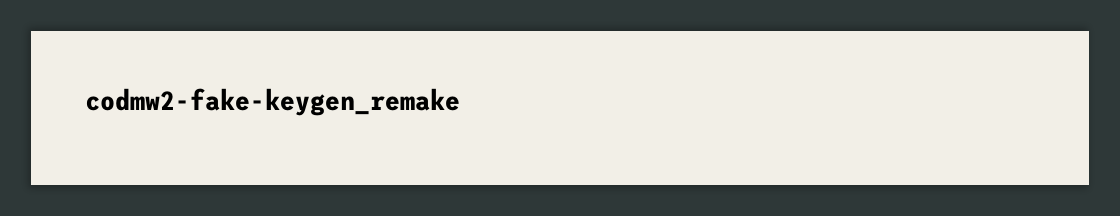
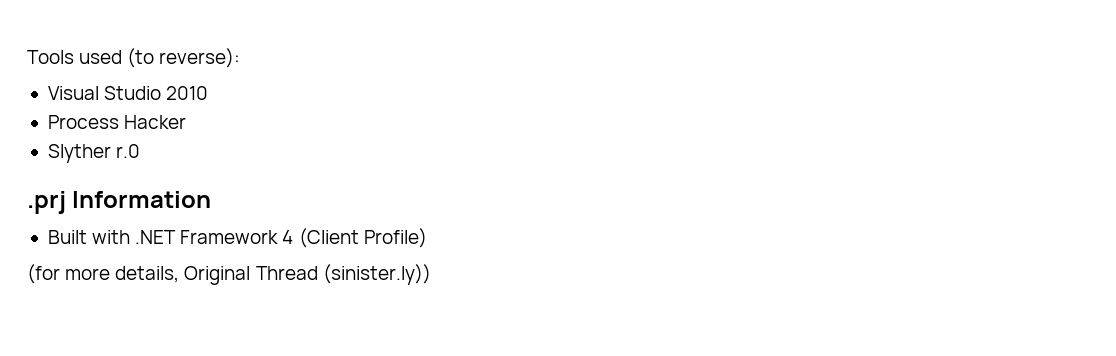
[85,88,460,116] codmw2-fake-keygen_remake -> [27,48,241,68] [47,86,209,100] [47,115,187,129] [47,144,141,163] [27,191,212,214] [47,228,427,248] [27,264,431,285] Tools used (to reverse): // Visual Studio 2010 // Process Hacker // Slyther r.0 // .prj Information // Built with .NET Framework 4 (Client Profile) // (for more details, Original Thread (sinister.ly))

